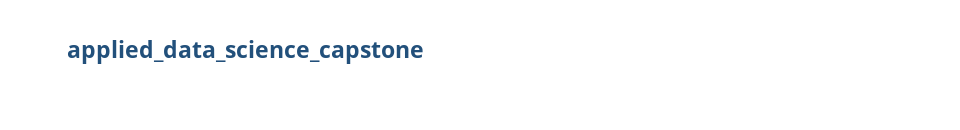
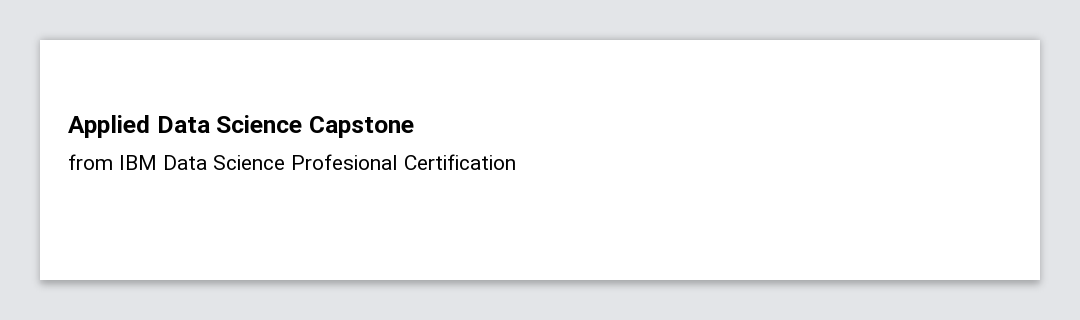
[67,40,424,64] applied_data_science_capstone -> [68,115,414,138] [68,154,516,170] Applied Data Science Capstone // from IBM Data Science Profesional Certification

